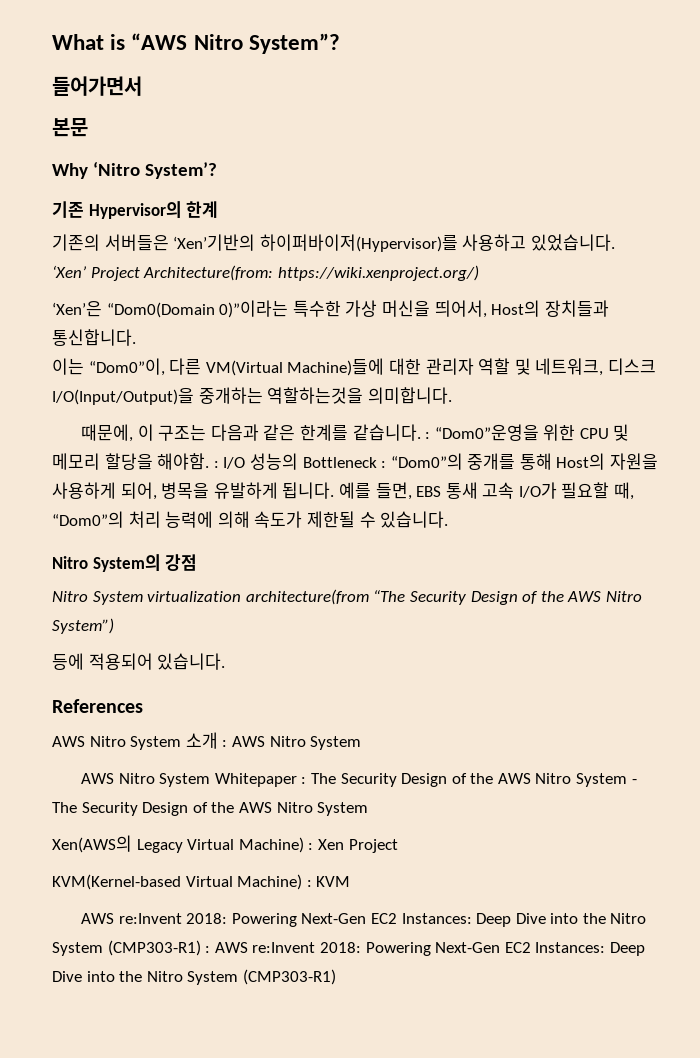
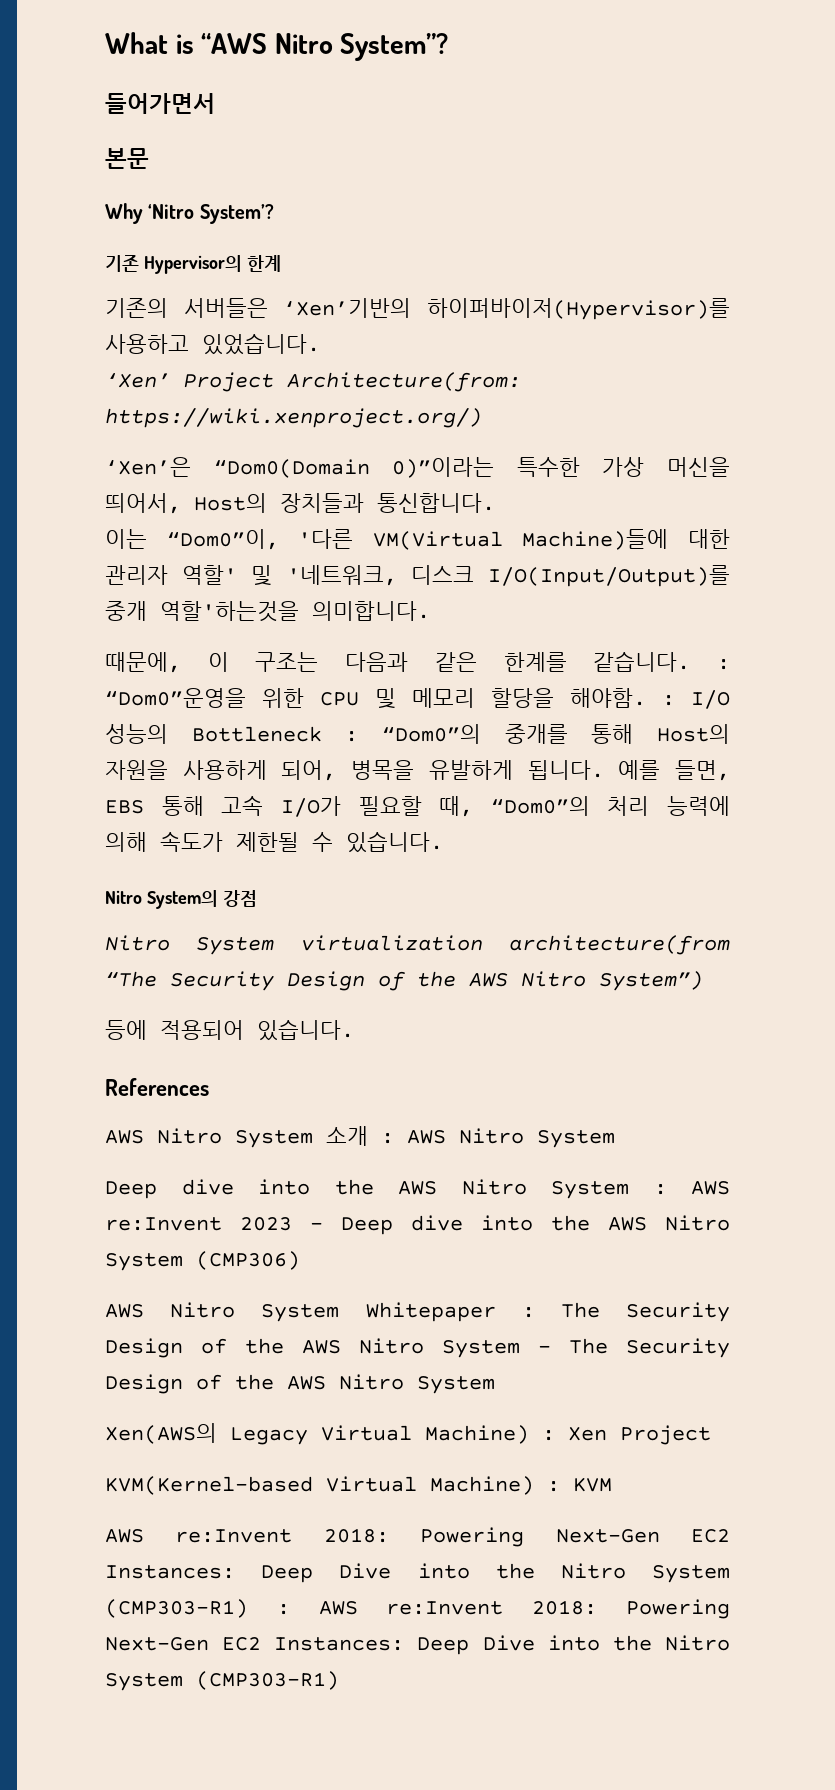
[169,358,202,375] 다른 -> [298,529,354,549] '다른
[478,358,656,376] [52,387,364,405] 역할 및 네트워크, 디스크 I/O(Input/Output)을 중개하는 역할하는것을 -> [182,565,730,587] [105,601,299,622] 역할' 및 '네트워크, 디스크 I/O(Input/Output)를 중개 역할'하는것을
[445,482,478,499] 통새 -> [161,796,204,816] 통해
(362, 743) none -> [105,1179,730,1199] [105,1215,730,1235] [105,1251,300,1271] // Deep dive into the AWS Nitro System : AWS re:Invent 2023 - Deep dive into the AWS Nitro System (CMP306)

